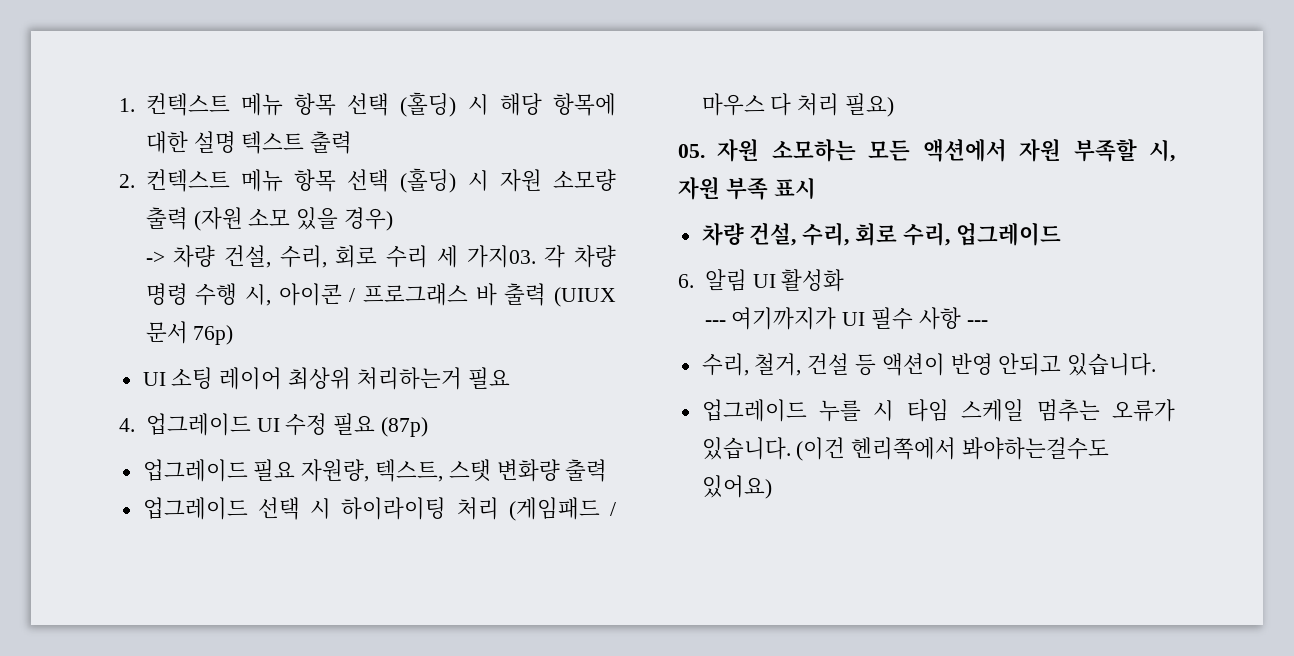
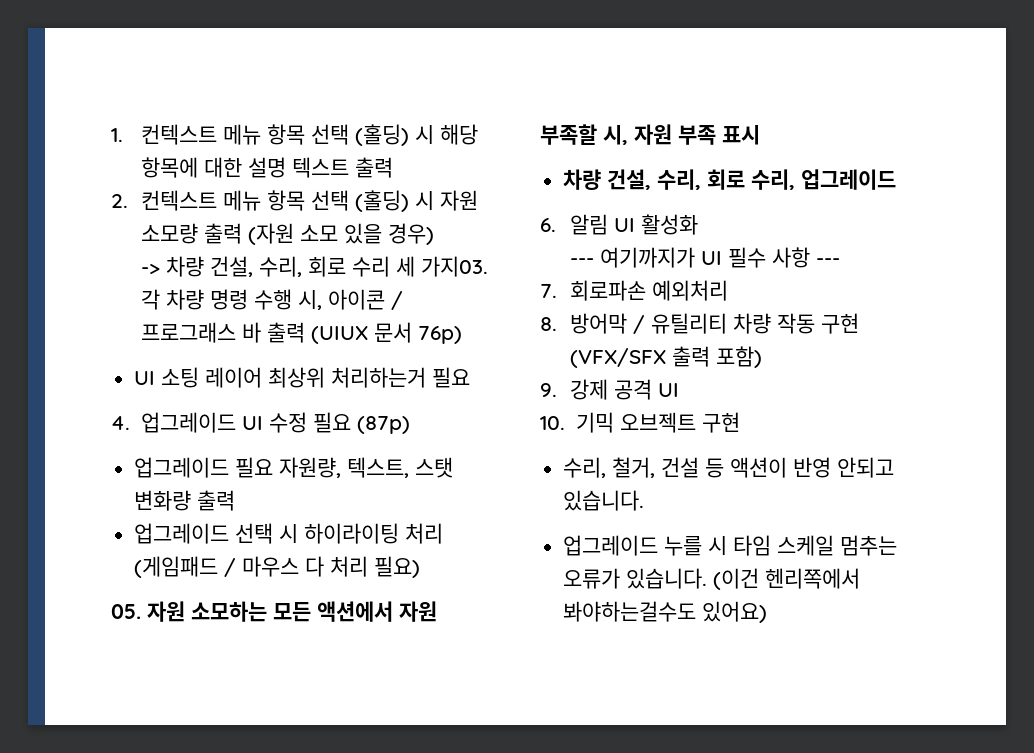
(988, 323) none -> [540,280,728,301] [540,313,859,334] [569,346,762,368] [540,379,679,400] [540,412,740,433] // 7. 회로파손 예외처리 // 8. 방어막 / 유틸리티 차량 작동 구현 (VFX/SFX 출력 포함) // 9. 강제 공격 UI // 10. 기믹 오브젝트 구현

